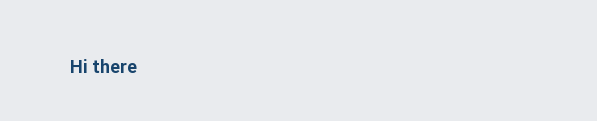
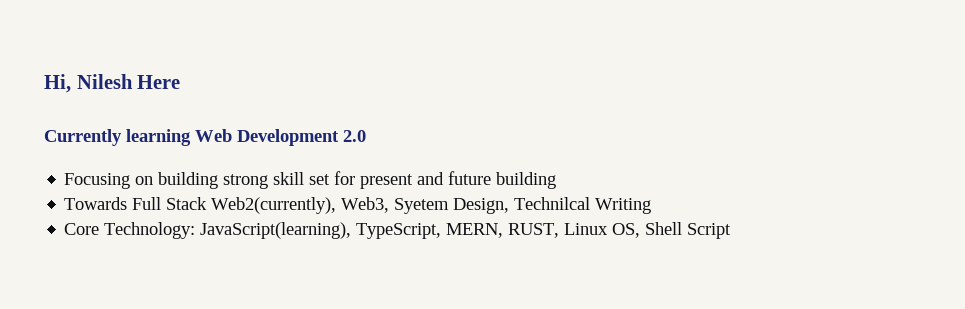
[70,59,137,73] Hi there -> [44,74,181,93] [44,129,366,146] [64,171,557,189] [64,197,652,214] [64,222,732,239] Hi, Nilesh Here // Currently learning Web Development 2.0 // Focusing on building strong skill set for present and future building // Towards Full Stack Web2(currently), Web3, Syetem Design, Technilcal Writing // Core Technology: JavaScript(learning), TypeScript, MERN, RUST, Linux OS, Shell Script

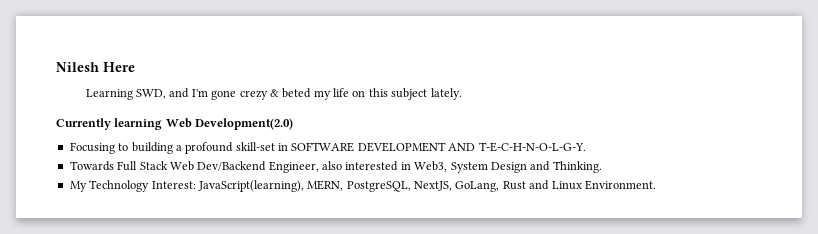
[44,74,71,93] Hi, -> (56, 67) none
(181, 82) none -> [85,88,462,100] // Learning SWD, and I'm gone crezy & beted my life on this subject lately.
[237,129,366,146] Development 2.0 -> [195,118,294,130] Development(2.0)
[135,171,557,189] [64,197,652,214] [64,222,732,239] on building strong skill set for present and future building // Towards Full Stack Web2(currently), Web3, Syetem Design, Technilcal Writing // Core Technology: JavaScript(learning), TypeScript, MERN, RUST, Linux OS, Shell Script -> [118,142,586,154] [69,161,602,173] [69,180,656,192] to building a profound skill-set in SOFTWARE DEVELOPMENT AND T-E-C-H-N-O-L-G-Y. // Towards Full Stack Web Dev/Backend Engineer, also interested in Web3, System Design and Thinking. // My Technology Interest: JavaScript(learning), MERN, PostgreSQL, NextJS, GoLang, Rust and Linux Environment.

